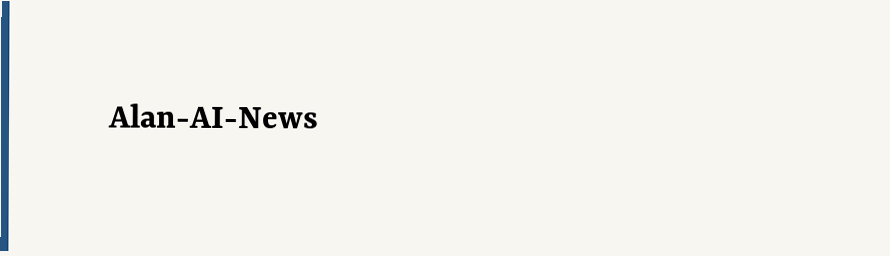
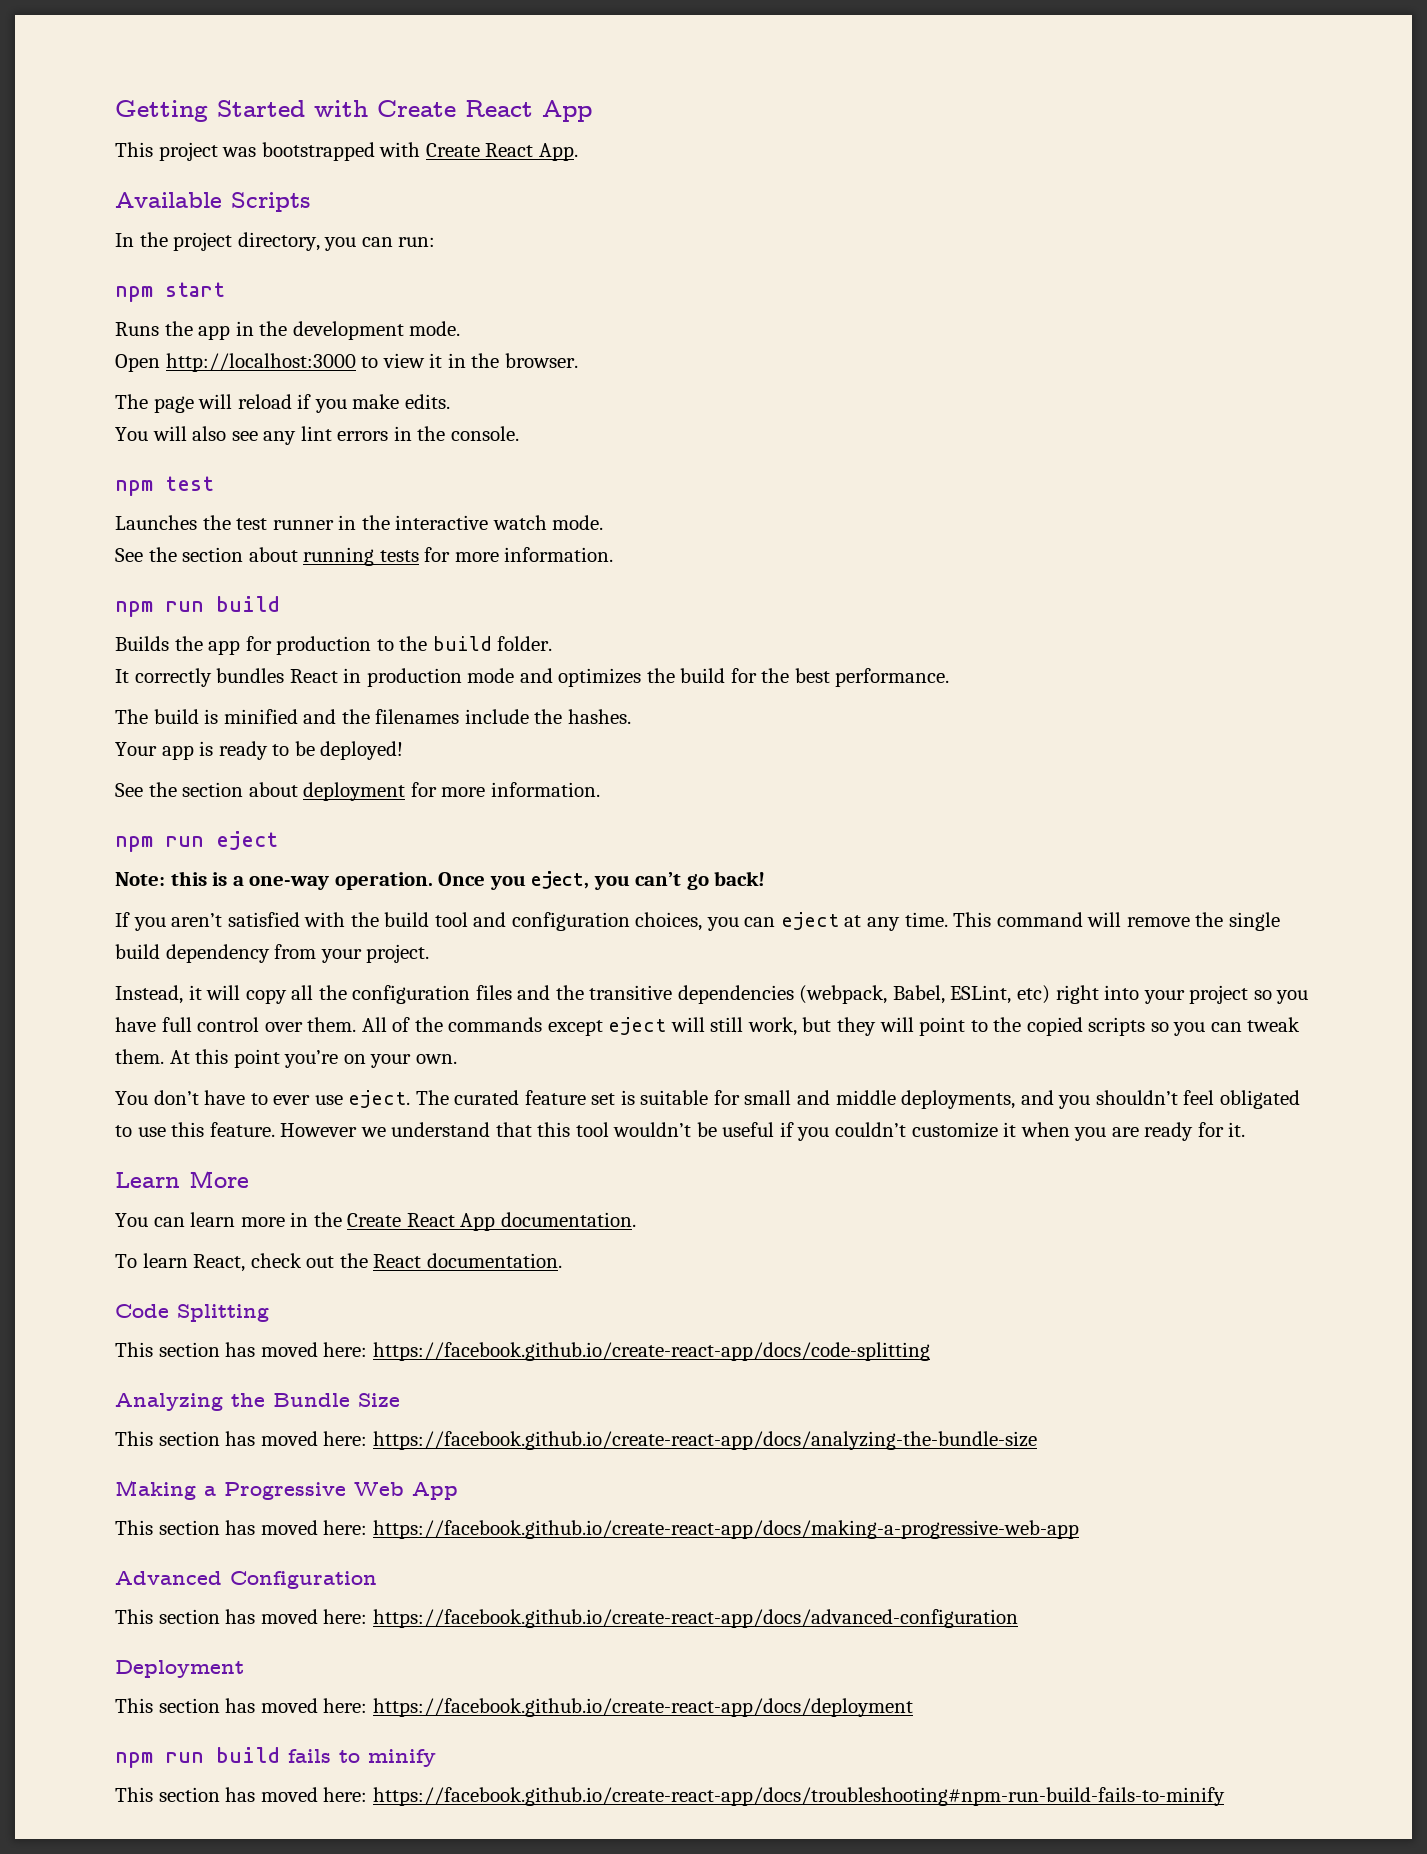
[107,103,319,129] Alan-AI-News -> [115,100,592,122] [115,142,578,161] [115,192,310,212] [115,232,436,251] [115,282,225,302] [115,321,461,340] [115,353,578,372] [115,394,450,413] [115,426,519,445] [115,476,214,496] [115,515,604,530] [115,547,614,566] [115,596,280,617] [115,636,553,655] [115,668,950,687] [115,709,631,724] [115,741,404,760] [115,782,600,801] [115,831,278,852] [115,871,766,890] [115,912,1280,931] [115,944,430,963] [115,985,1309,1004] [115,1017,1301,1036] [115,1049,457,1068] [115,1090,1300,1109] [115,1122,1246,1141] [115,1171,249,1188] [115,1212,636,1231] [115,1253,562,1272] [115,1304,269,1322] [115,1342,930,1361] [115,1393,400,1411] [115,1431,1037,1450] [115,1480,458,1500] [115,1520,1079,1539] [115,1571,377,1589] [115,1609,1018,1628] [115,1660,244,1678] [115,1698,913,1717] [115,1747,436,1768] [115,1787,1225,1806] Getting Started with Create React App // This project was bootstrapped with Create React App. // Available Scripts // In the project directory, you can run: // npm start // Runs the app in the development mode. // Open http://localhost:3000 to view it in the browser. // The page will reload if you make edits. // You will also see any lint errors in the console. // npm test // Launches the test runner in the interactive watch mode. // See the section about running tests for more information. // npm run build // Builds the app for production to the build folder. // It correctly bundles React in production mode and optimizes the build for the best performance. // The build is minified and the filenames include the hashes. // Your app is ready to be deployed! // See the section about deployment for more information. // npm run eject // Note: this is a one-way operation. Once you eject, you can’t go back! // If you aren’t satisfied with the build tool and configuration choices, you can eject at any time. This command will remove the single build dependency from your project. // Instead, it will copy all the configuration files and the transitive dependencies (webpack, Babel, ESLint, etc) right into your project so you have full control over them. All of the commands except eject will still work, but they will point to the copied scripts so you can tweak them. At this point you’re on your own. // You don’t have to ever use eject. The curated feature set is suitable for small and middle deployments, and you shouldn’t feel obligated to use this feature. However we understand that this tool wouldn’t be useful if you couldn’t customize it when you are ready for it. // Learn More // You can learn more in the Create React App documentation. // To learn React, check out the React documentation. // Code Splitting // This section has moved here: https://facebook.github.io/create-react-app/docs/code-splitting // Analyzing the Bundle Size // This section has moved here: https://facebook.github.io/create-react-app/docs/analyzing-the-bundle-size // Making a Progressive Web App // This section has moved here: https://facebook.github.io/create-react-app/docs/making-a-progressive-web-app // Advanced Configuration // This section has moved here: https://facebook.github.io/create-react-app/docs/advanced-configuration // Deployment // This section has moved here: https://facebook.github.io/create-react-app/docs/deployment // npm run build fails to minify // This section has moved here: https://facebook.github.io/create-react-app/docs/troubleshooting#npm-run-build-fails-to-minify

